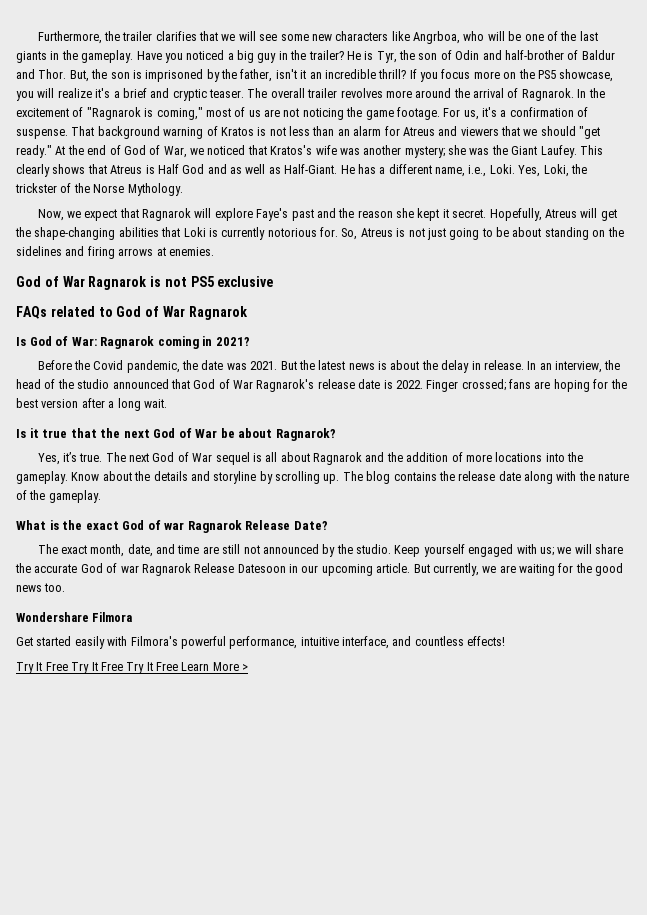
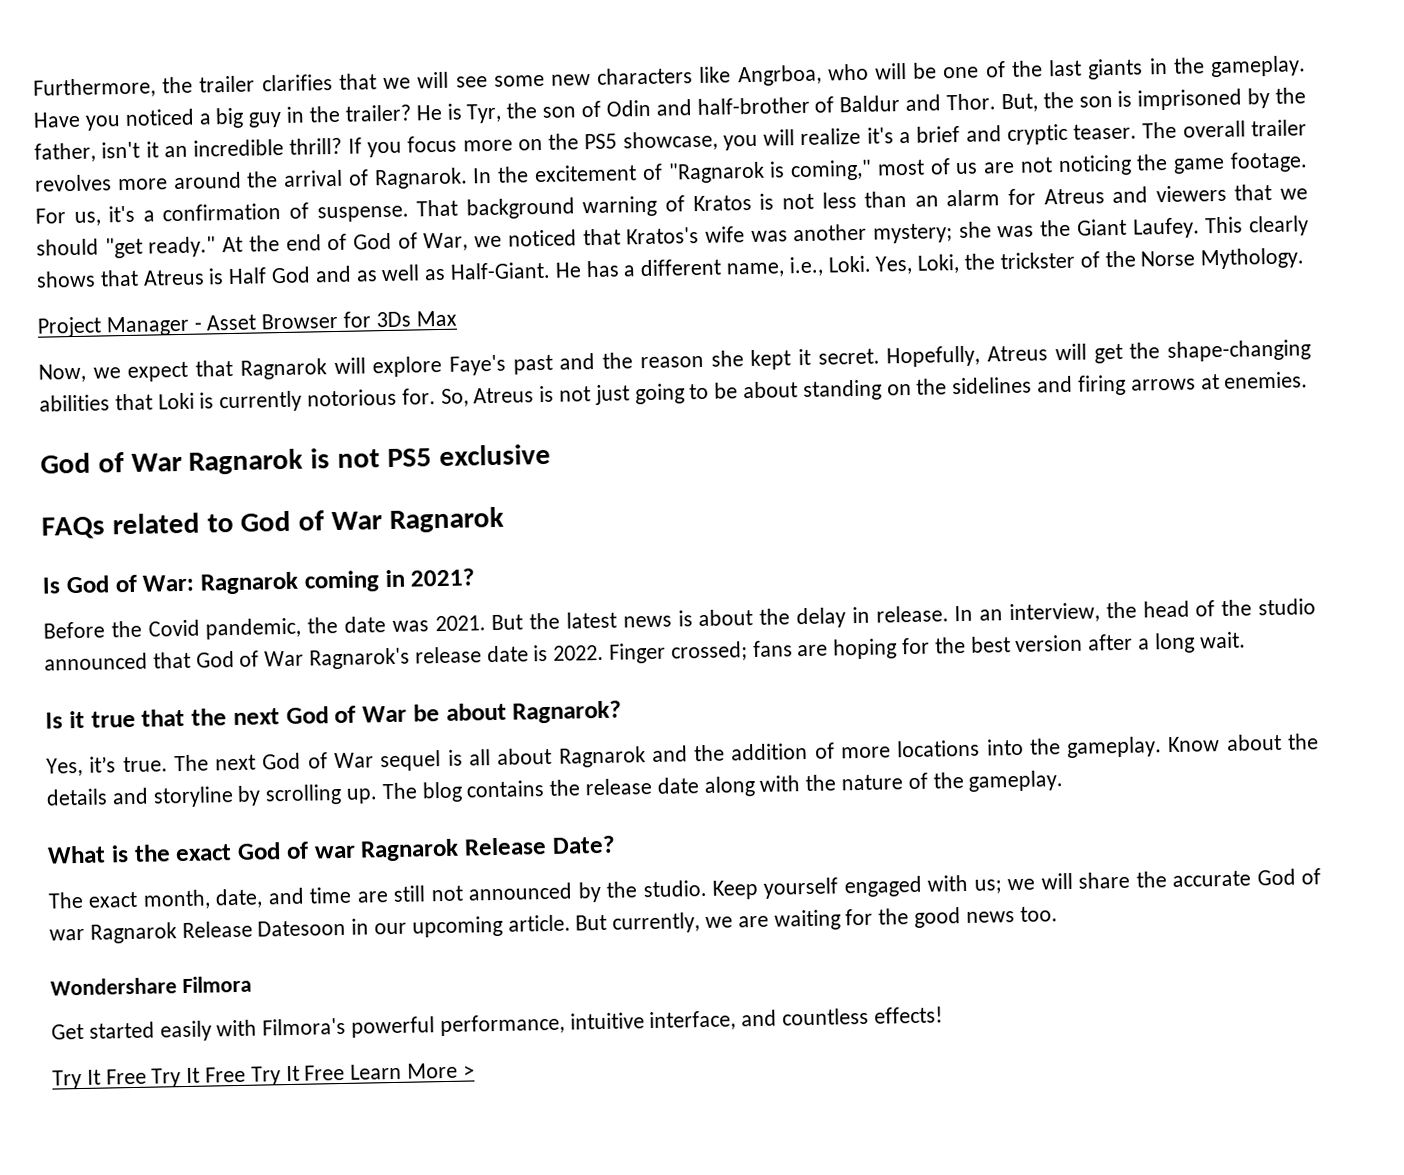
(183, 189) none -> [37,310,457,338] // Project Manager - Asset Browser for 3Ds Max

